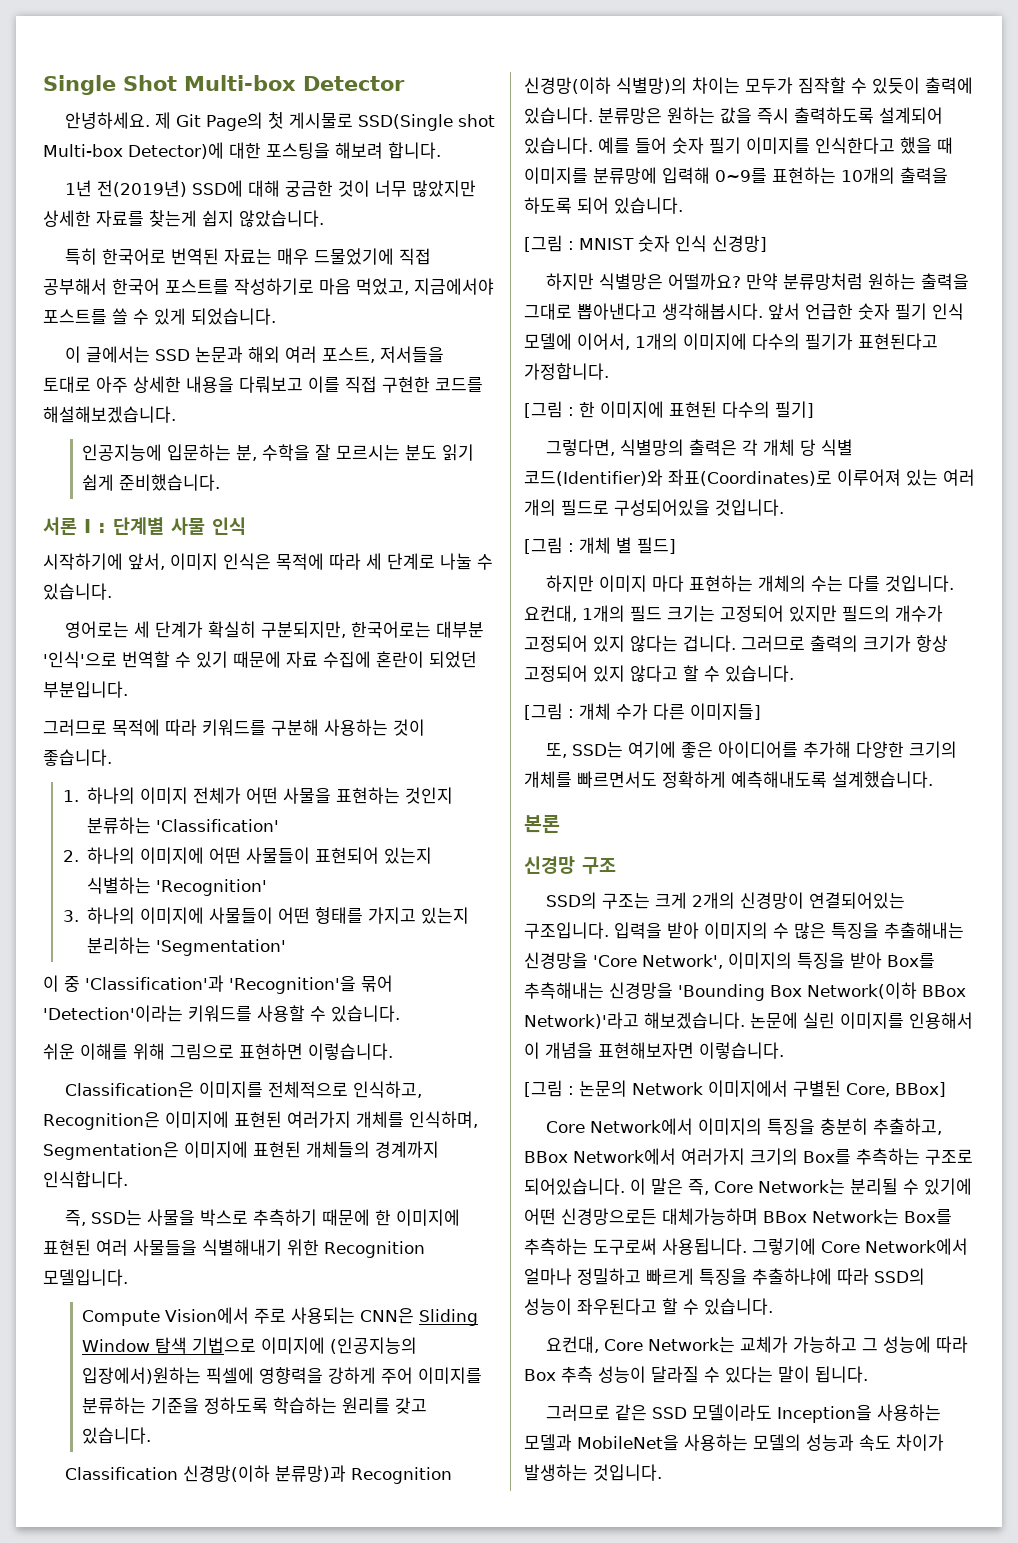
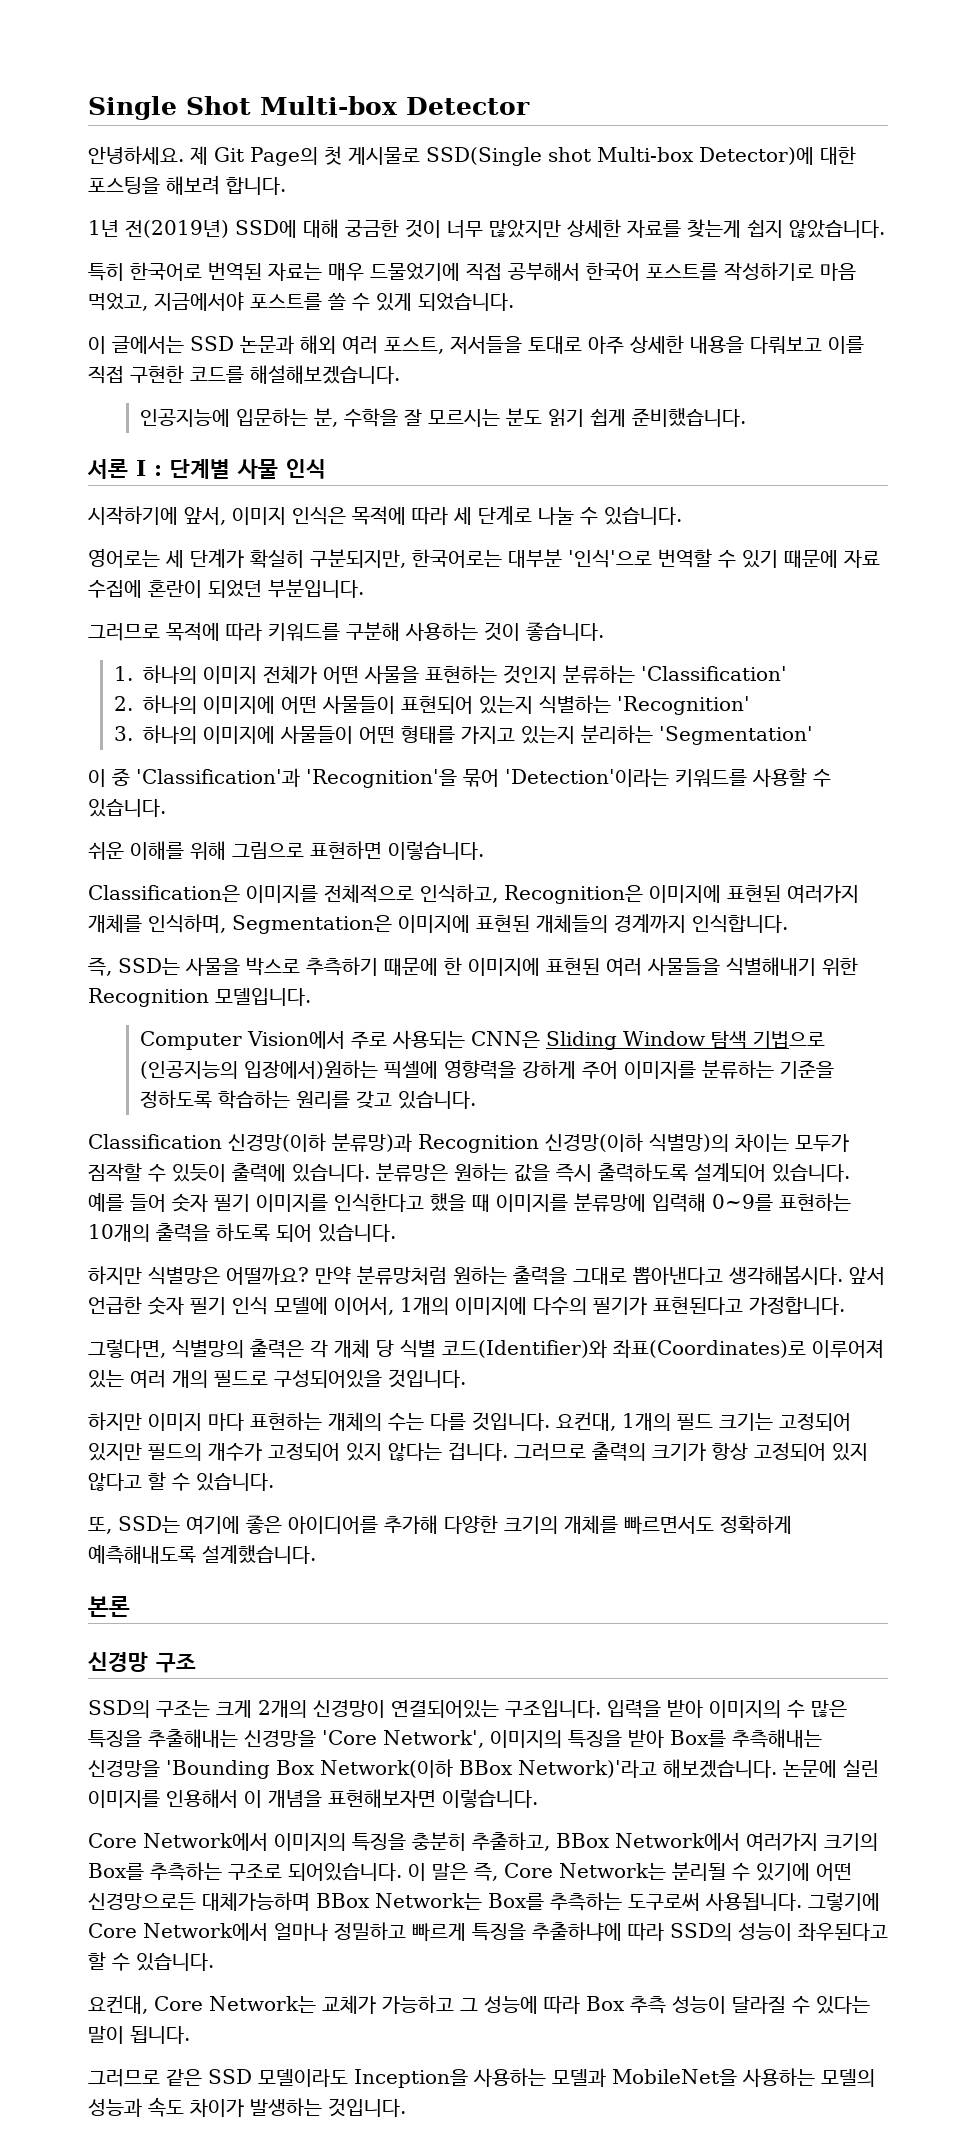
[82,1310,161,1326] Compute -> [140,1031,243,1050] Computer
[261,1337,326,1354] 이미지에 -> (826, 1040) none
[524,235,767,252] // [그림 : MNIST 숫자 인식 신경망] -> (396, 1233) none
[524,401,814,418] // [그림 : 한 이미지에 표현된 다수의 필기] -> (845, 1305) none
[524,537,676,554] // [그림 : 개체 별 필드] -> (466, 1378) none
[524,703,761,720] // [그림 : 개체 수가 다른 이미지들] -> (274, 1482) none
[524,1080,946,1097] // [그림 : 논문의 Network 이미지에서 구별된 Core, BBox] -> (538, 1798) none

